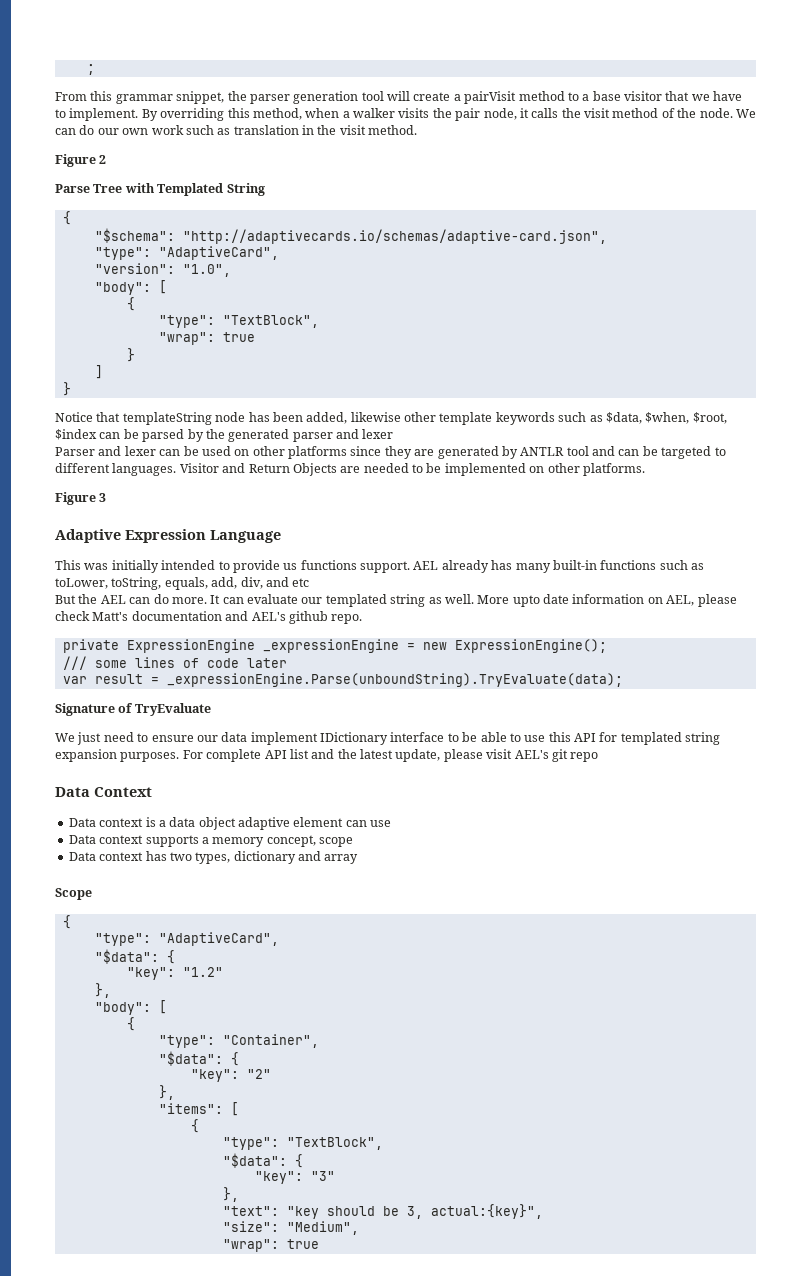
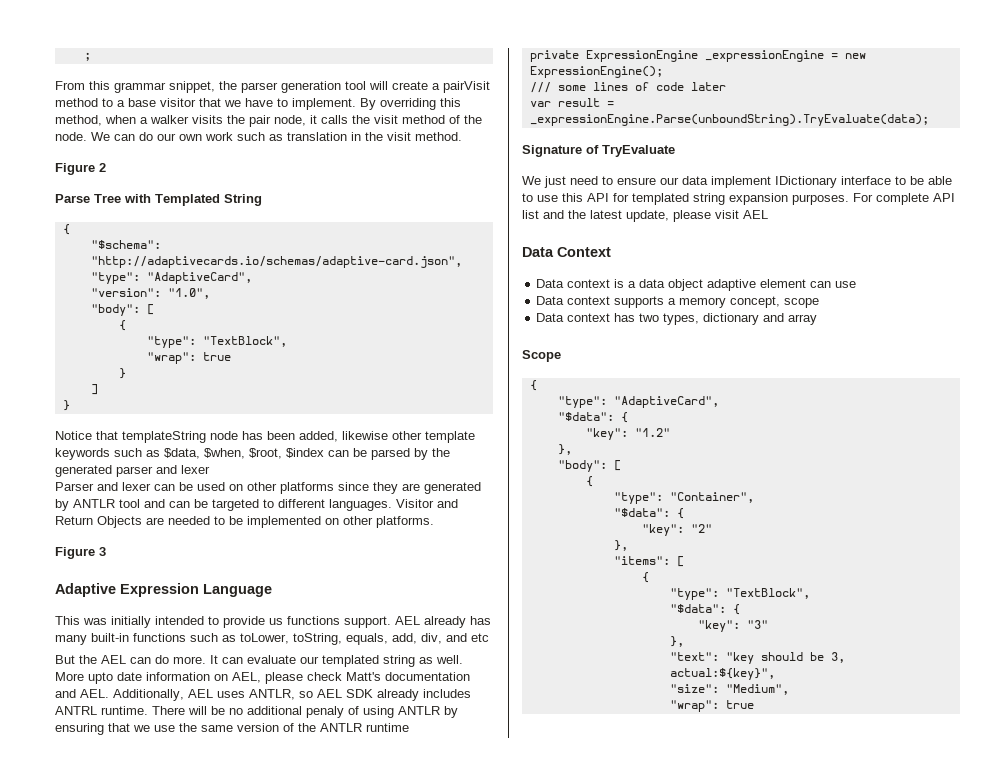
[251,611,363,624] AEL's github repo. -> [80,689,471,701] [55,706,458,718] [55,723,409,735] AEL. Additionally, AEL uses ANTLR, so AEL SDK already includes ANTRL runtime. There will be no additional penaly of using ANTLR by ensuring that we use the same version of the ANTLR runtime
[514,749,599,762] AEL's git repo -> [743,210,768,219] AEL
[430,1204,543,1219] actual:{key}", -> [669,668,775,680] actual:${key}",

